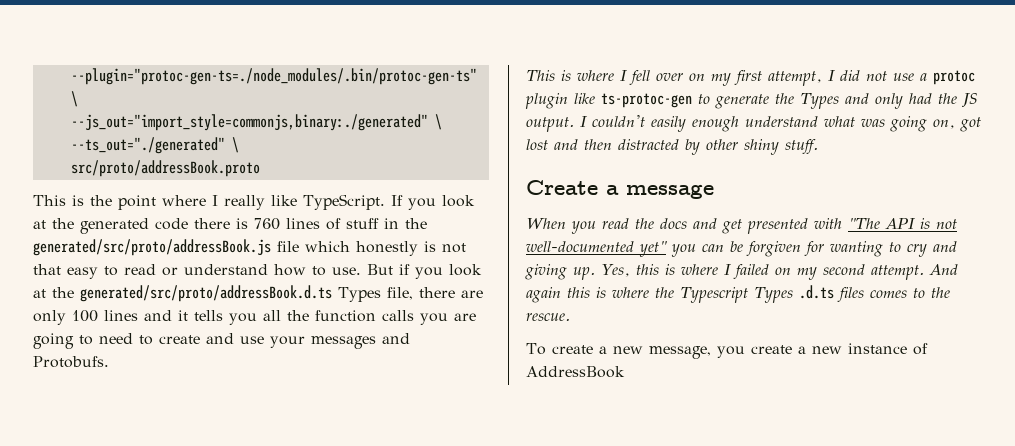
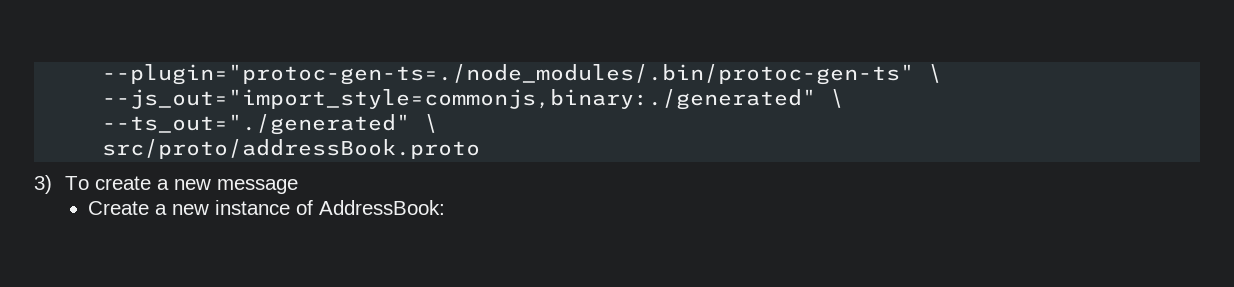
[33,194,475,210] [33,218,427,234] [33,239,466,256] [33,264,482,279] [33,285,483,302] [33,310,476,325] [33,333,410,349] [33,356,109,368] [526,70,975,86] [525,93,977,109] [526,115,981,132] [526,139,818,155] [526,180,714,199] [526,218,957,234] [526,241,957,257] [525,264,958,280] [526,285,950,303] [526,313,570,321] This is the point where I really like TypeScript. If you look at the generated code there is 760 lines of stuff in the generated/src/proto/addressBook.js file which honestly is not that easy to read or understand how to use. But if you look at the generated/src/proto/addressBook.d.ts Types file, there are only 100 lines and it tells you all the function calls you are going to need to create and use your messages and Protobufs. // This is where I fell over on my first attempt, I did not use a protoc plugin like ts-protoc-gen to generate the Types and only had the JS output. I couldn't easily enough understand what was going on, got lost and then distracted by other shiny stuff. // Create a message // When you read the docs and get presented with "The API is not well-documented yet" you can be forgiven for wanting to cry and giving up. Yes, this is where I failed on my second attempt. And again this is where the Typescript Types .d.ts files comes to the rescue. // -> [34,175,52,194] 3)
[648,345,792,359] message, you create -> [217,179,299,194] [88,201,150,215] message // Create
[526,366,625,378] AddressBook -> [319,200,446,215] AddressBook:

